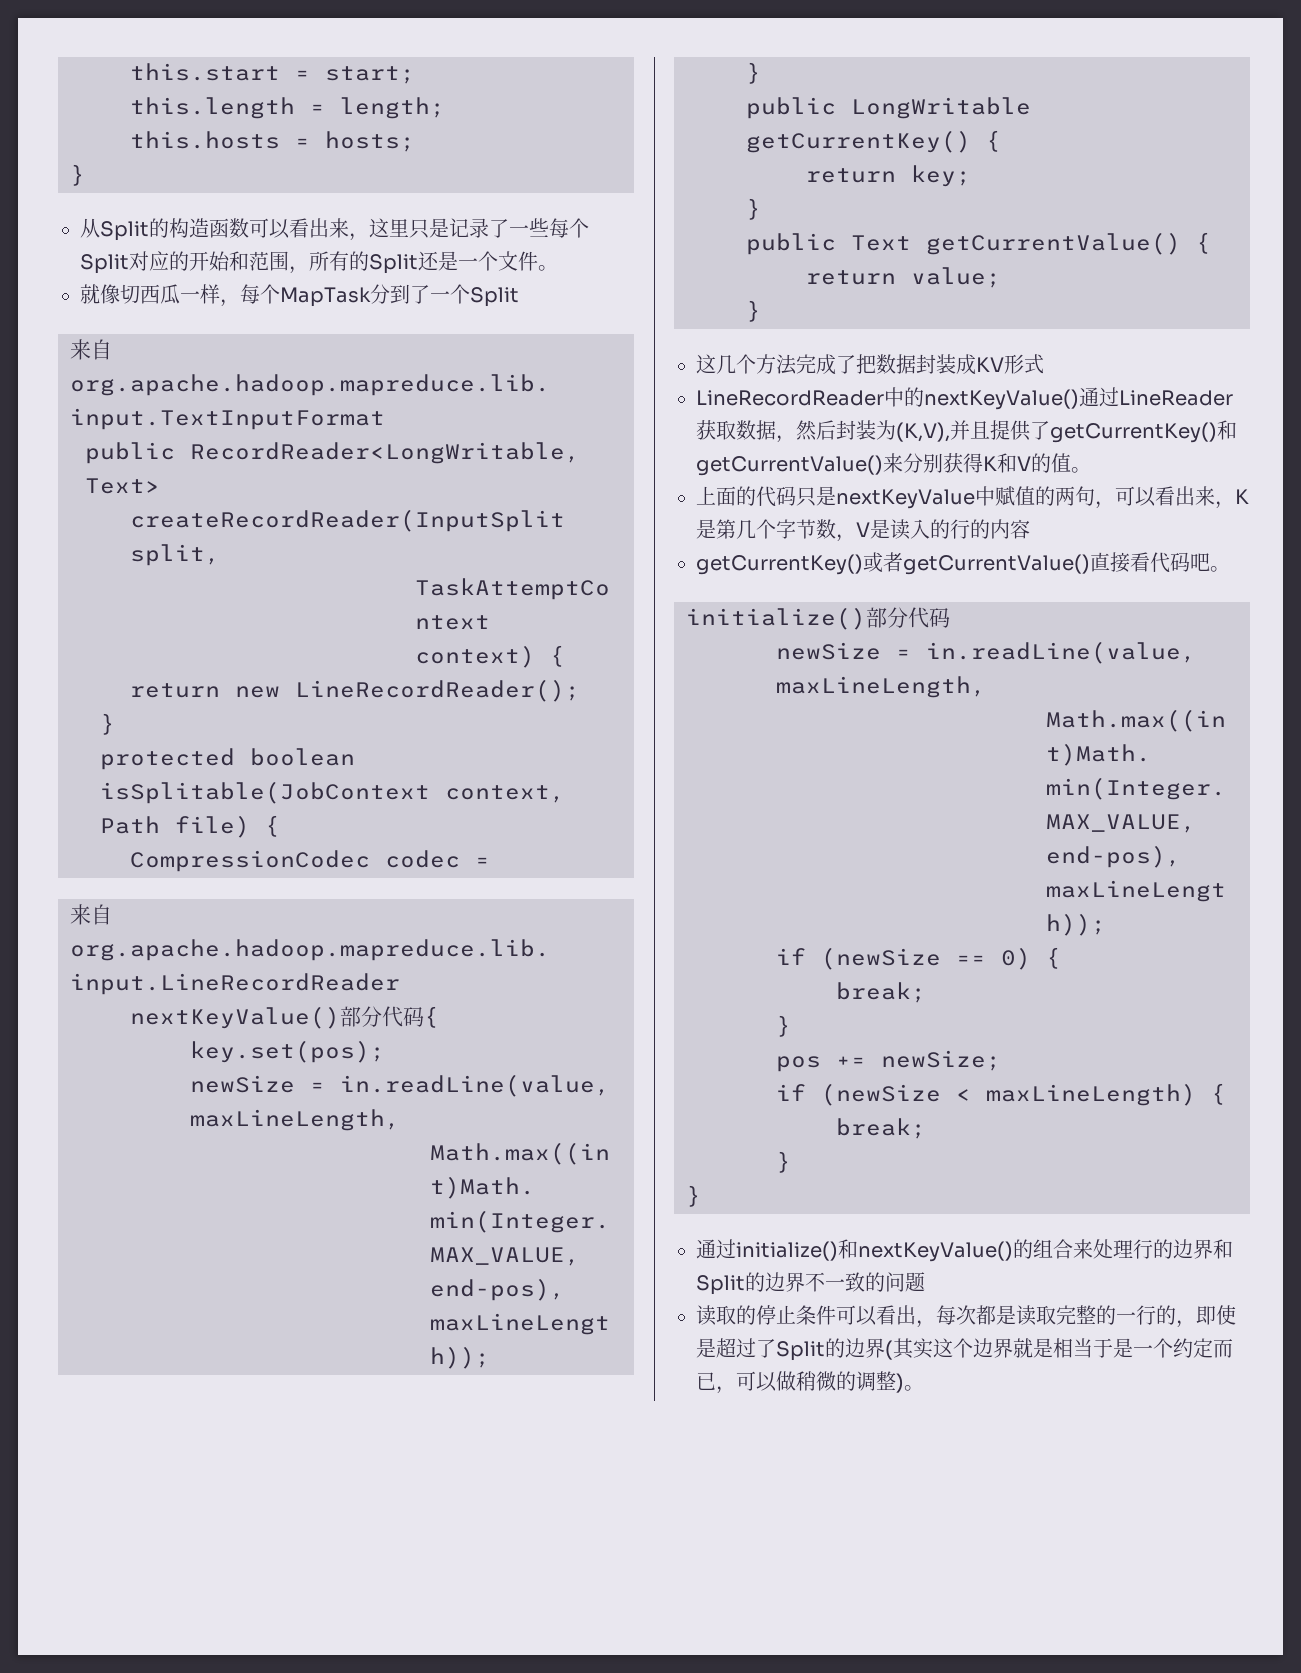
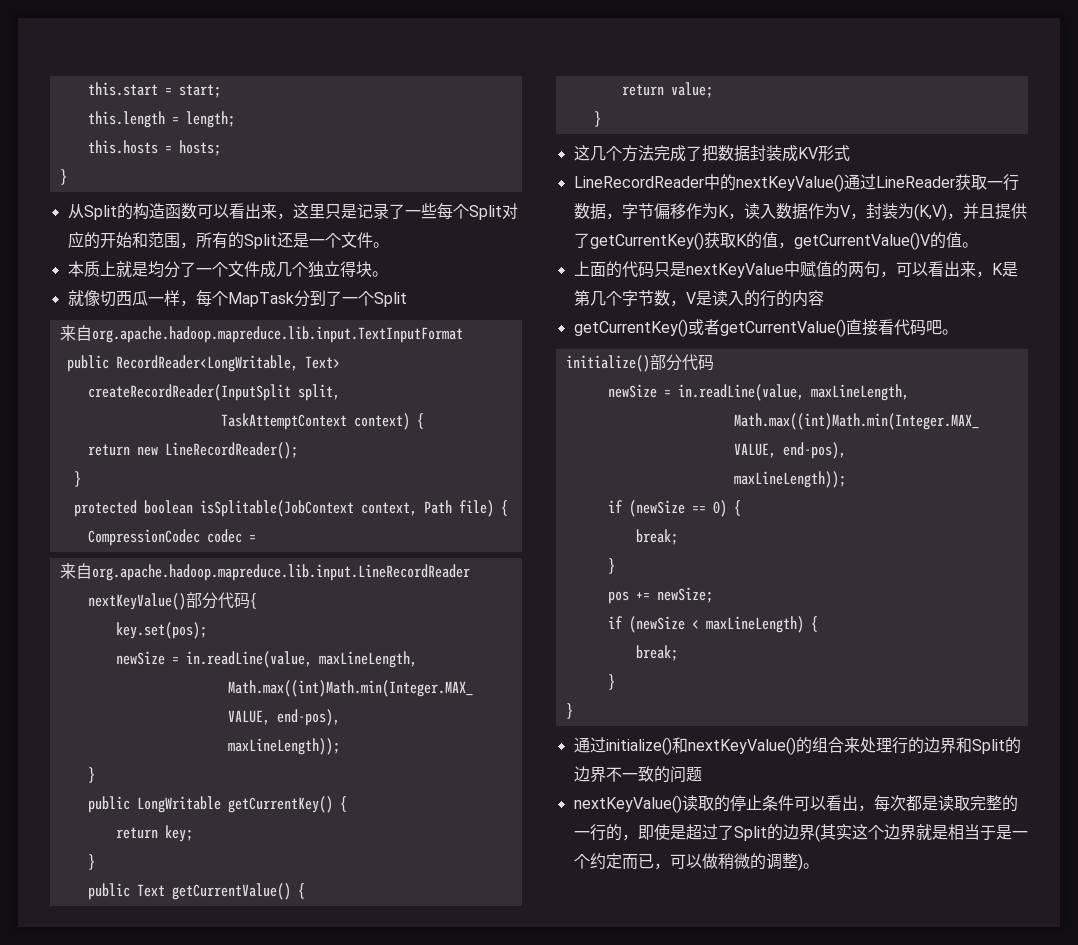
(558, 268) none -> [67,261,388,278] // 本质上就是均分了一个文件成几个独立得块。
[736,420,1237,443] [696,453,1031,476] 数据，然后封装为(K,V),并且提供了getCurrentKey()和getCurrentValue()来分别获得K和V -> [986,174,1019,191] [573,203,1027,221] [573,232,930,250] 一行数据，字节偏移作为K，读入数据作为V，封装为(K,V)，并且提供了getCurrentKey()获取K的值，getCurrentValue()V
(925, 1282) none -> [573,795,682,813] nextKeyValue()

